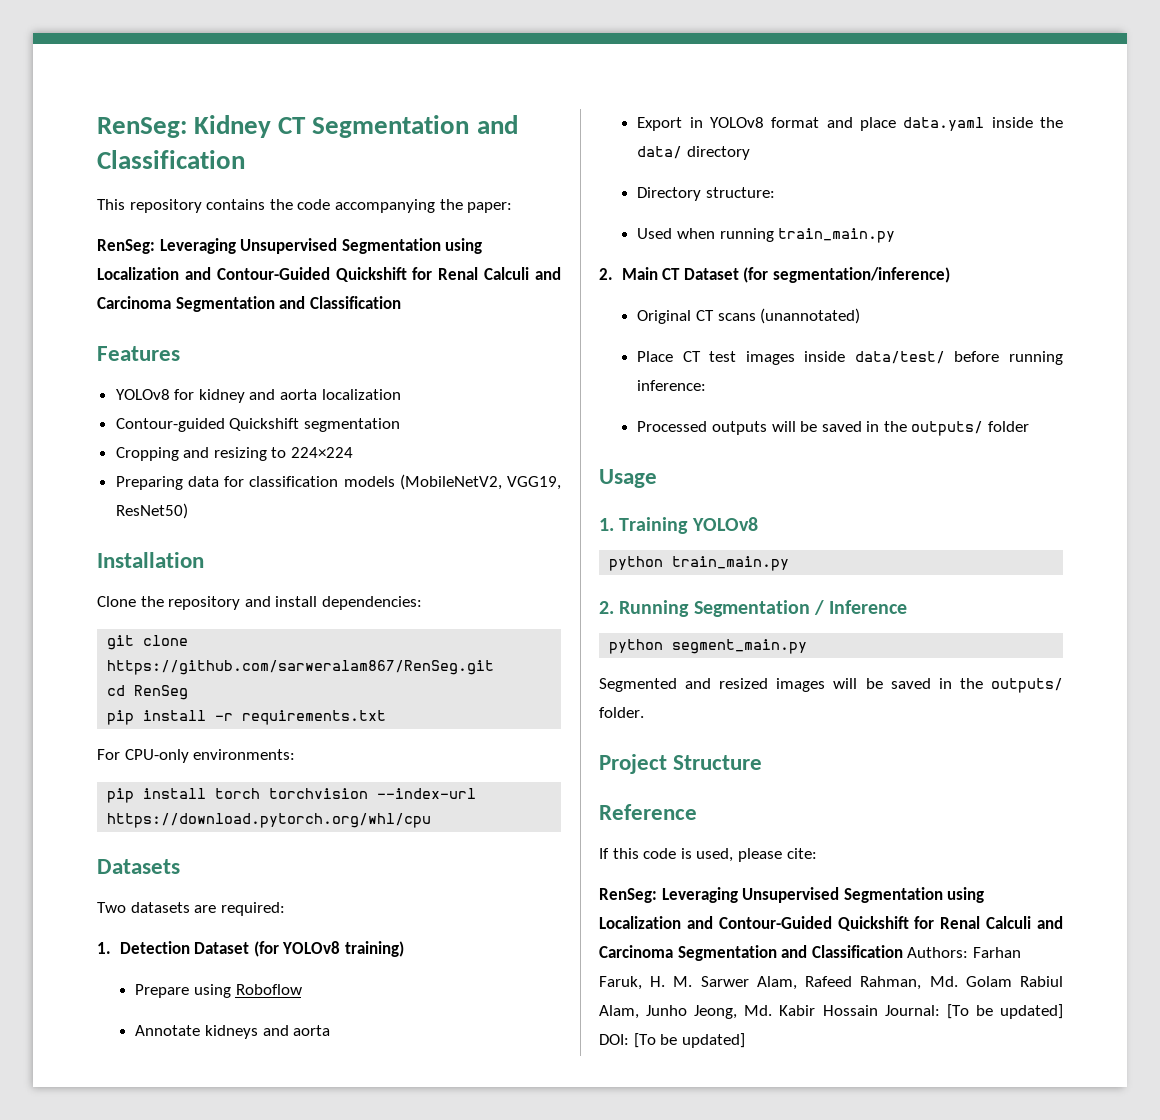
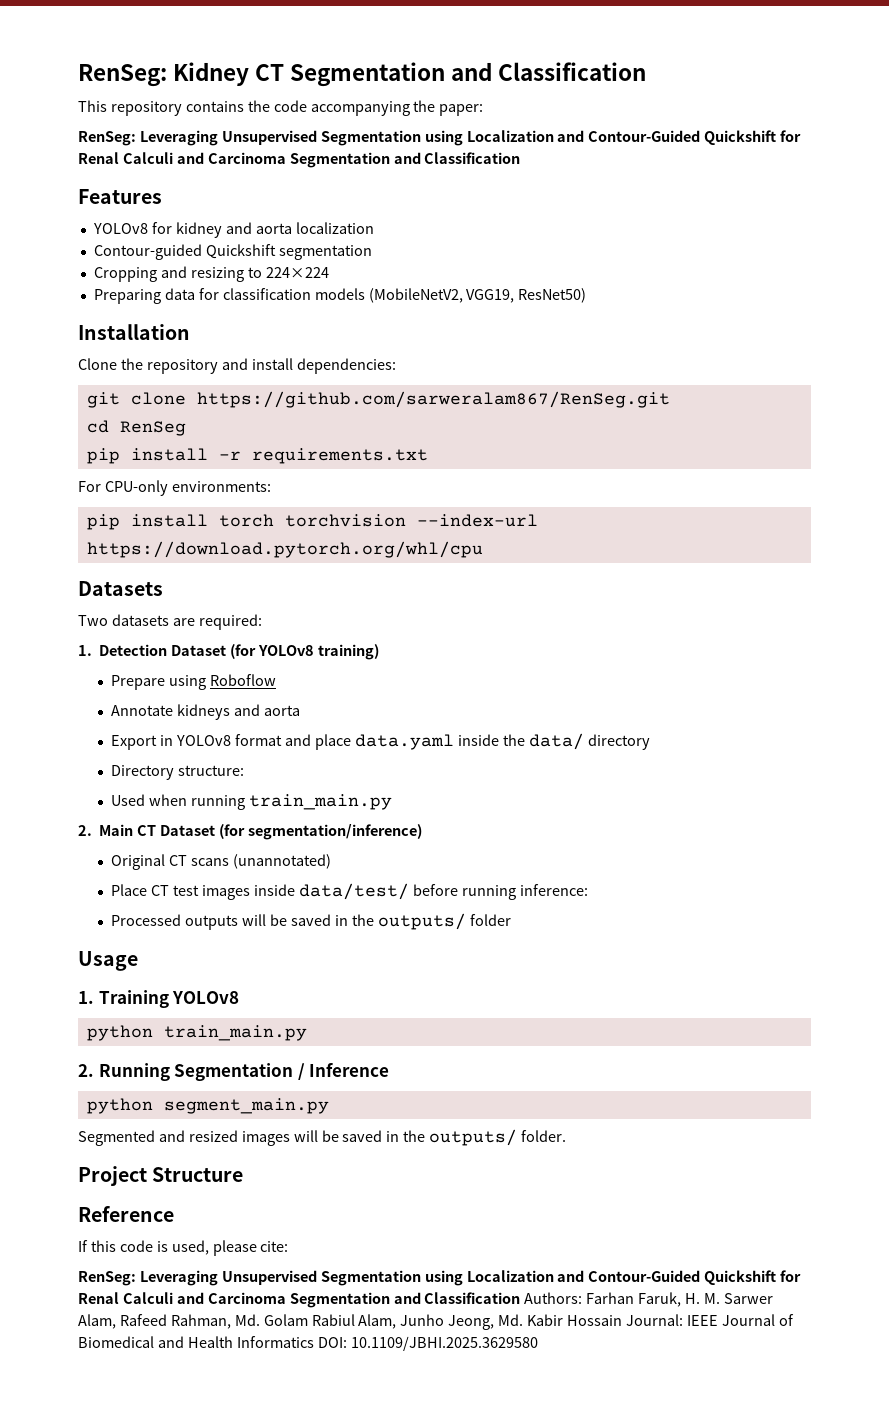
[946,1004,1063,1019] [599,1033,745,1048] [To be updated] DOI: [To be updated] -> [686,1314,794,1326] [78,1336,538,1351] IEEE Journal of Biomedical and Health Informatics DOI: 10.1109/JBHI.2025.3629580

